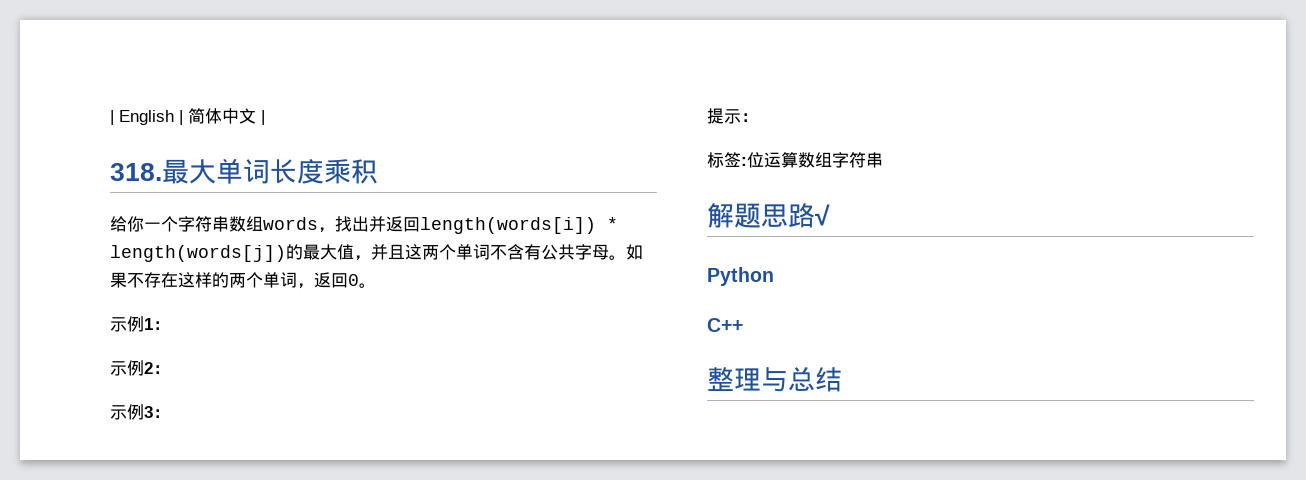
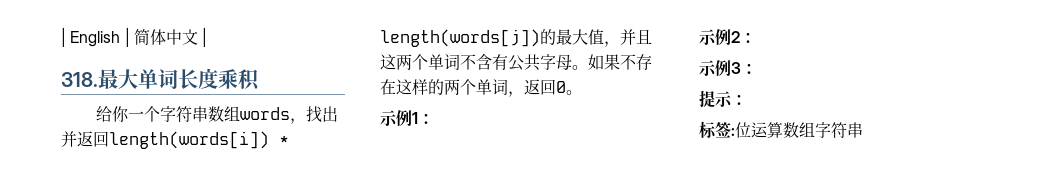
[707,203,830,228] [707,267,774,286] [707,318,743,332] [707,367,842,392] // 解题思路√ // Python // C++ // 整理与总结 -> (863, 130) none

